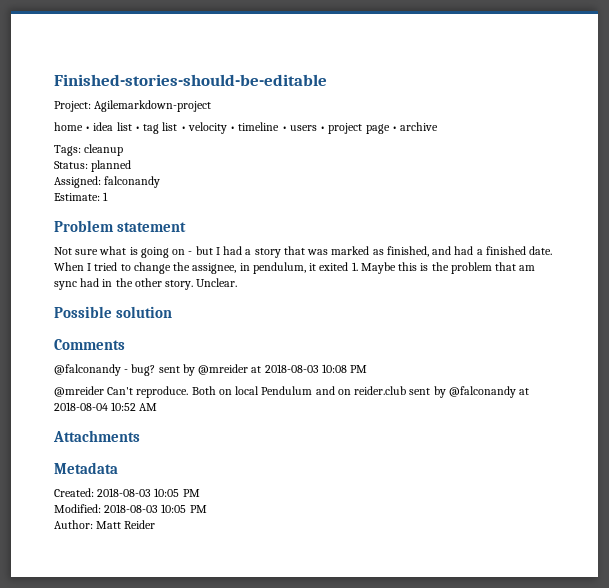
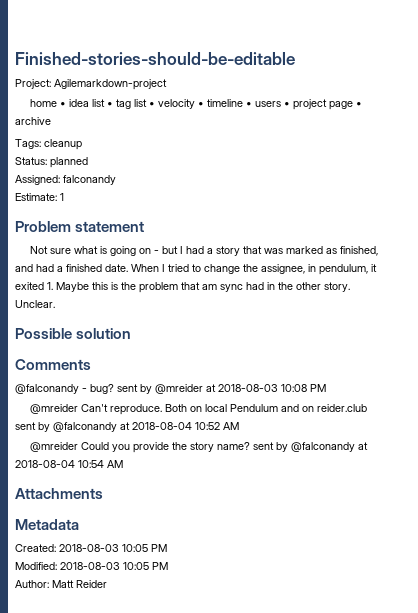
(158, 407) none -> [30,442,369,453] [15,460,123,468] // @mreider Could you provide the story name? sent by @falconandy at 2018-08-04 10:54 AM

